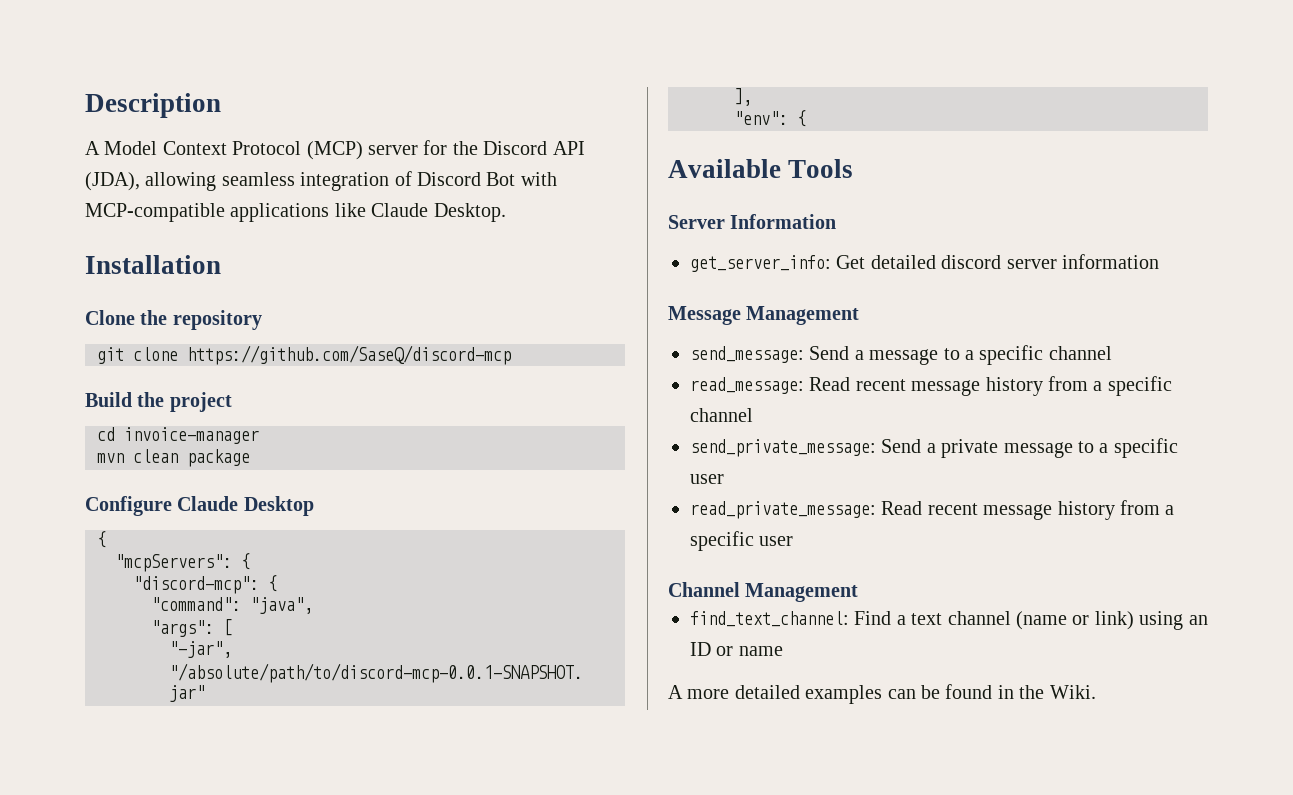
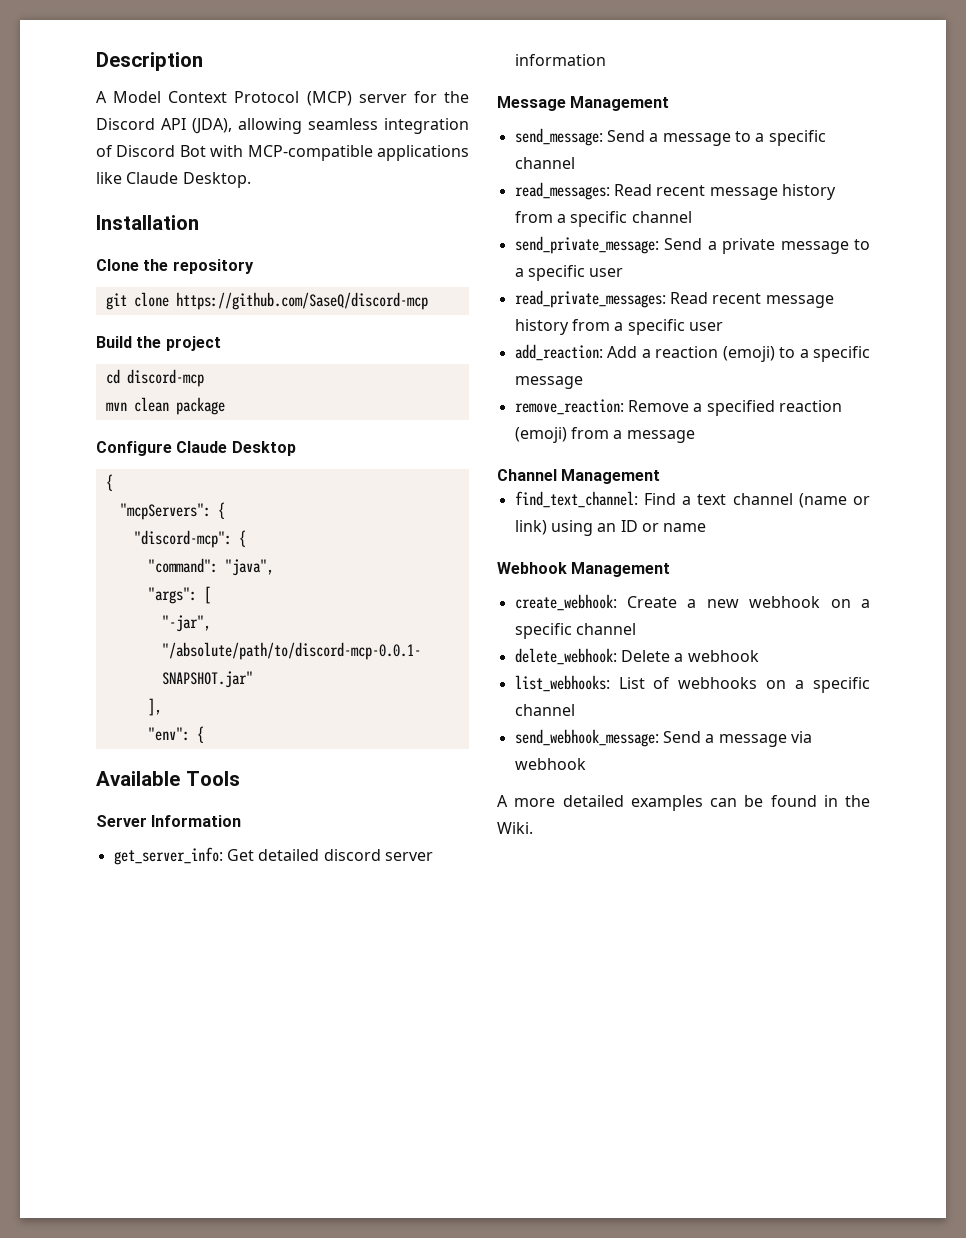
[124,427,259,444] invoice-manager -> [126,369,204,387] discord-mcp
[690,377,804,394] read_message: -> [514,182,610,200] read_messages:
[690,501,876,519] read_private_message: -> [514,290,666,308] read_private_messages:
(794, 541) none -> [514,344,870,362] [514,376,583,389] [514,399,842,416] [514,427,695,443] // add_reaction: Add a reaction (emoji) to a specific message // remove_reaction: Remove a specified reaction (emoji) from a message
(783, 651) none -> [497,562,671,577] [514,594,870,611] [514,623,636,639] [514,648,759,665] [514,675,870,693] [514,704,575,716] [514,729,812,747] [514,758,586,770] // Webhook Management // create_webhook: Create a new webhook on a specific channel // delete_webhook: Delete a webhook // list_webhooks: List of webhooks on a specific channel // send_webhook_message: Send a message via webhook

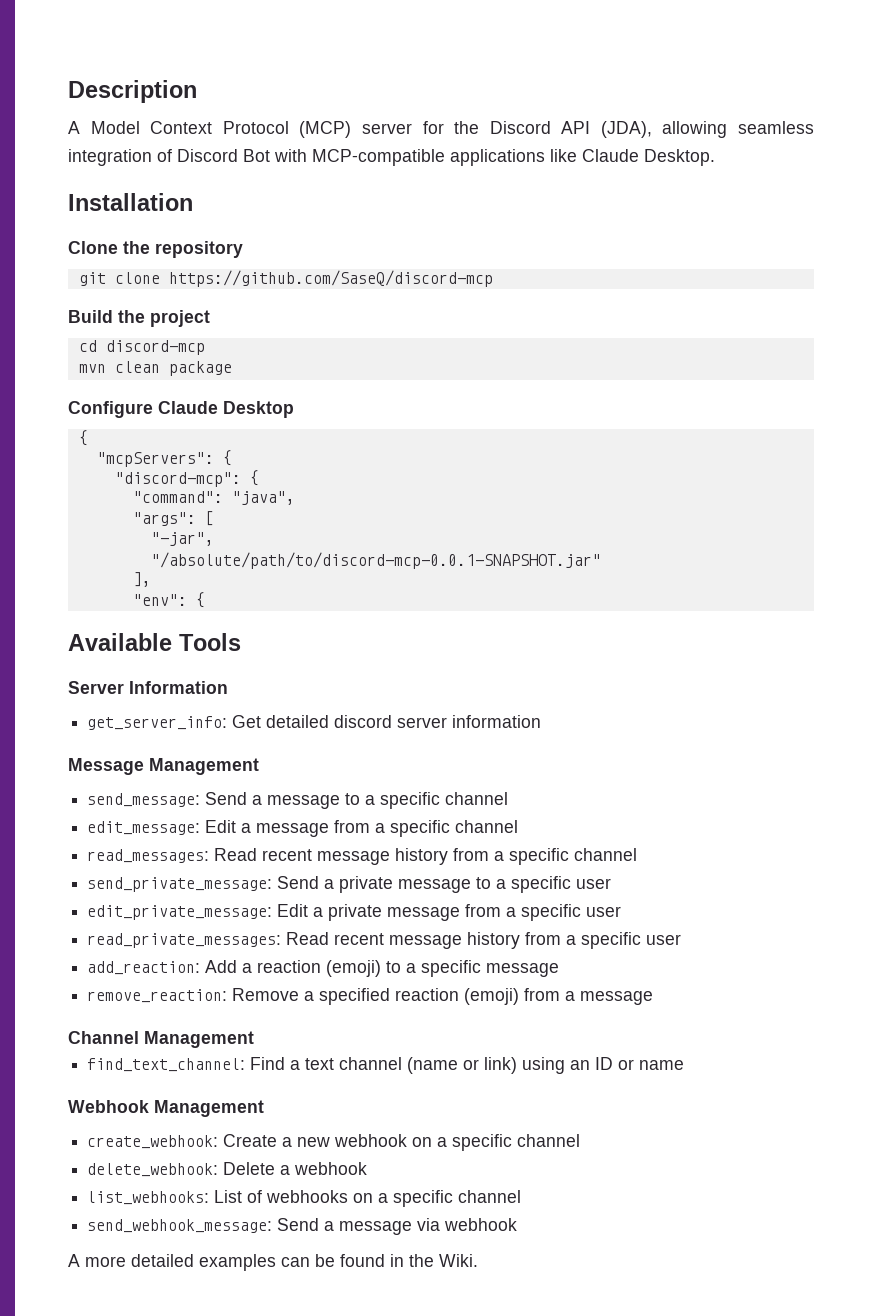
(575, 163) none -> [87,820,519,837] // edit_message: Edit a message from a specific channel
(624, 272) none -> [87,904,622,921] // edit_private_message: Edit a private message from a specific user

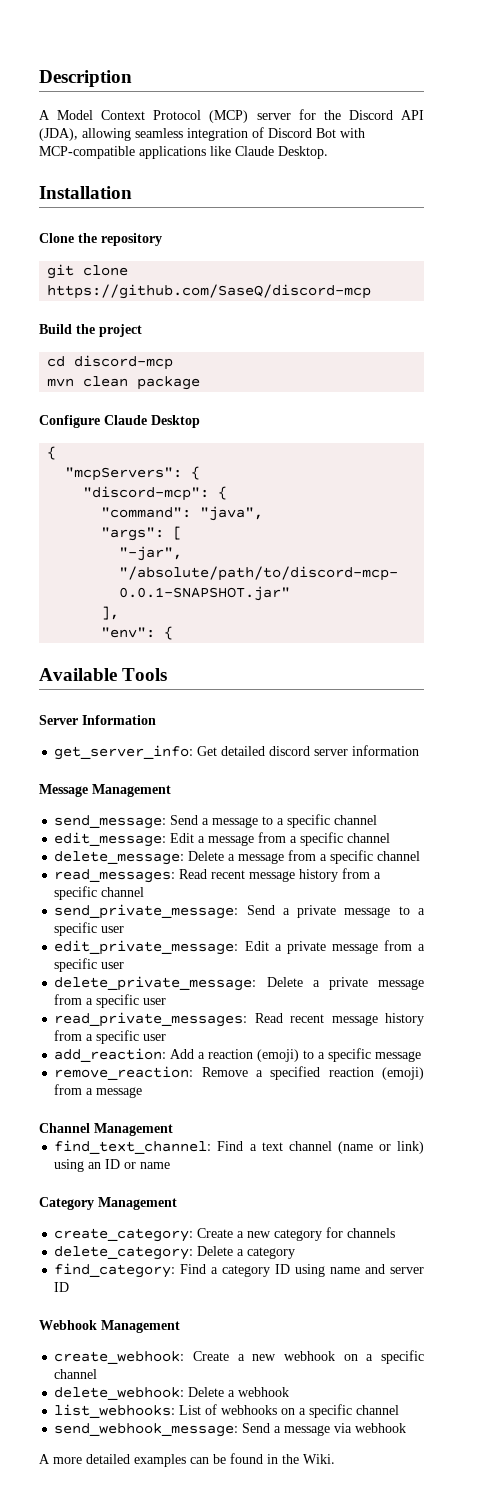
(519, 826) none -> [54,850,421,865] // delete_message: Delete a message from a specific channel
(622, 911) none -> [54,976,424,991] [54,994,167,1008] // delete_private_message: Delete a private message from a specific user
(685, 1065) none -> [39,1197,177,1210] [54,1227,396,1242] [54,1246,296,1260] [54,1263,424,1278] [54,1282,70,1292] // Category Management // create_category: Create a new category for channels // delete_category: Delete a category // find_category: Find a category ID using name and server ID

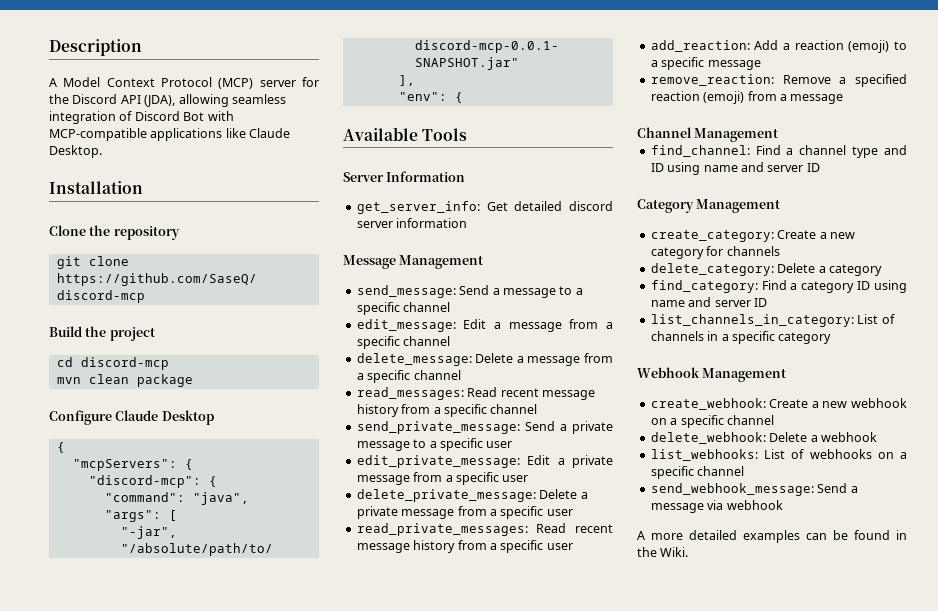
[54,1140,424,1154] [54,1159,171,1172] find_text_channel: Find a text channel (name or link) using an ID or name -> [650,145,907,158] [650,162,820,175] find_channel: Find a channel type and ID using name and server ID
(70, 1287) none -> [650,314,895,327] [650,331,832,344] // list_channels_in_category: List of channels in a specific category

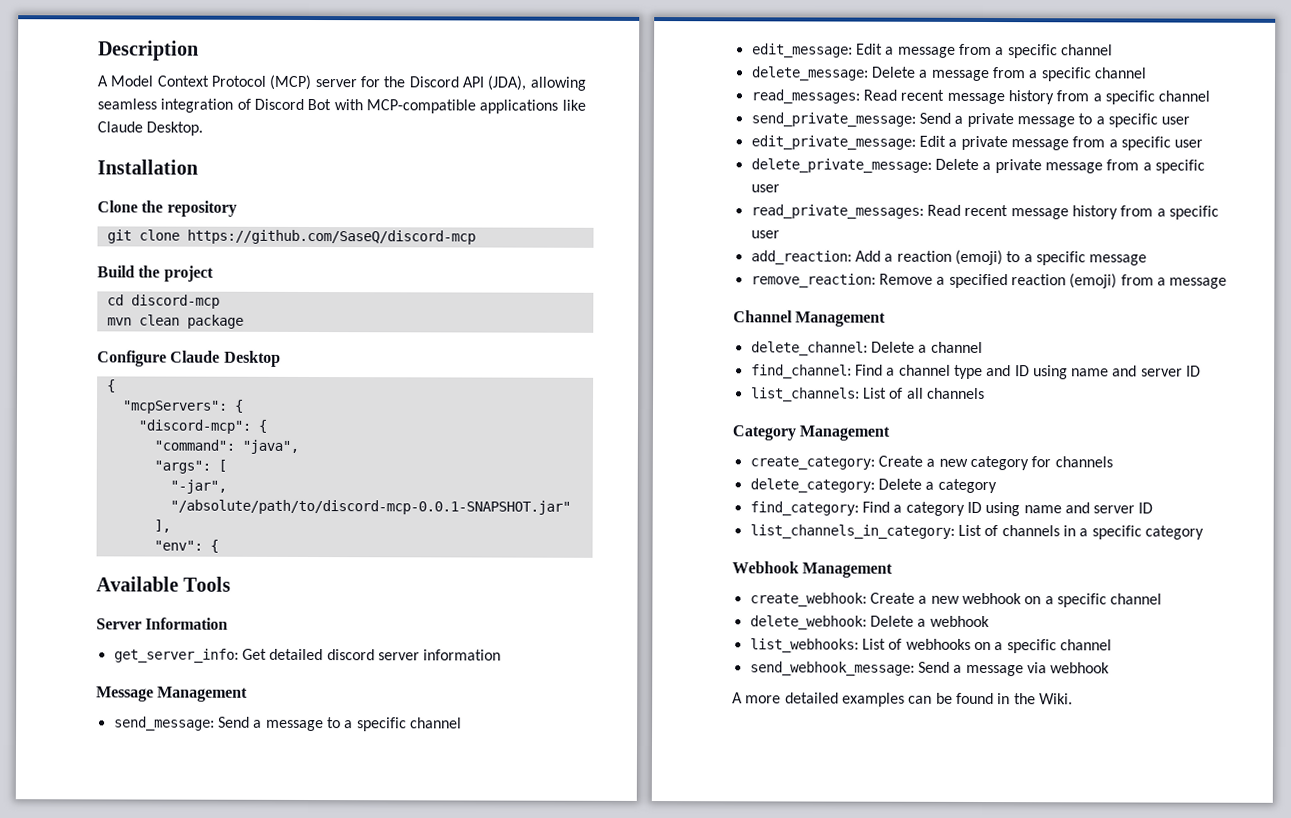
(779, 135) none -> [750,341,983,356] // delete_channel: Delete a channel
(820, 167) none -> [750,387,985,402] // list_channels: List of all channels

